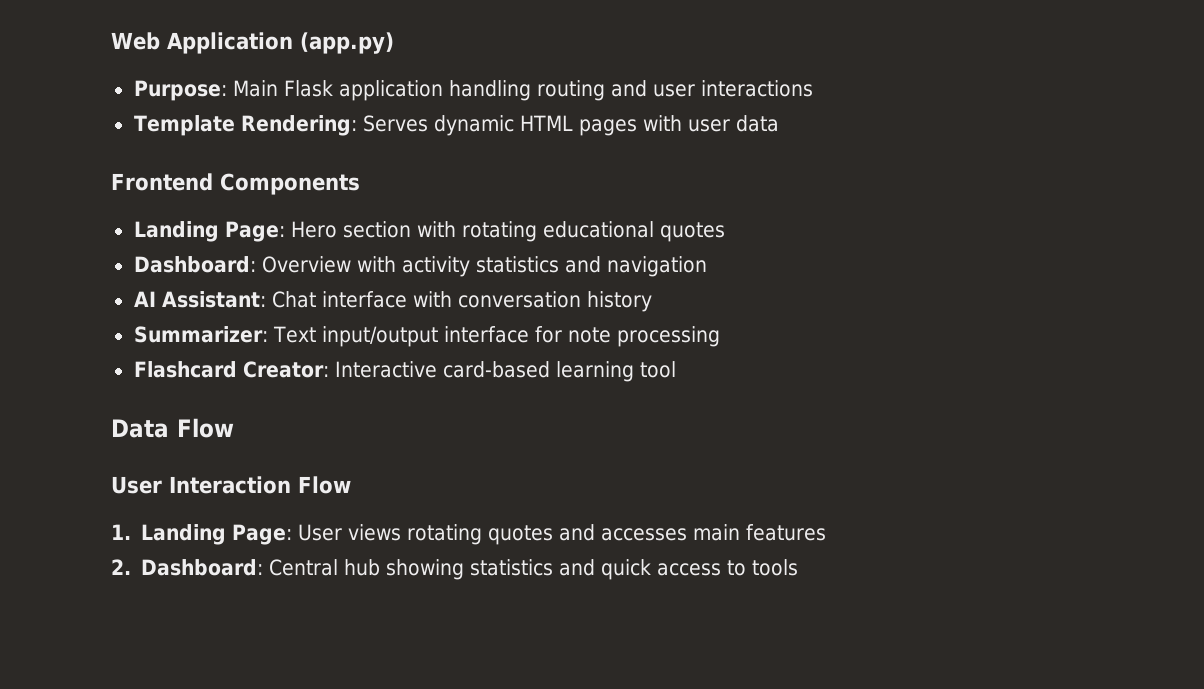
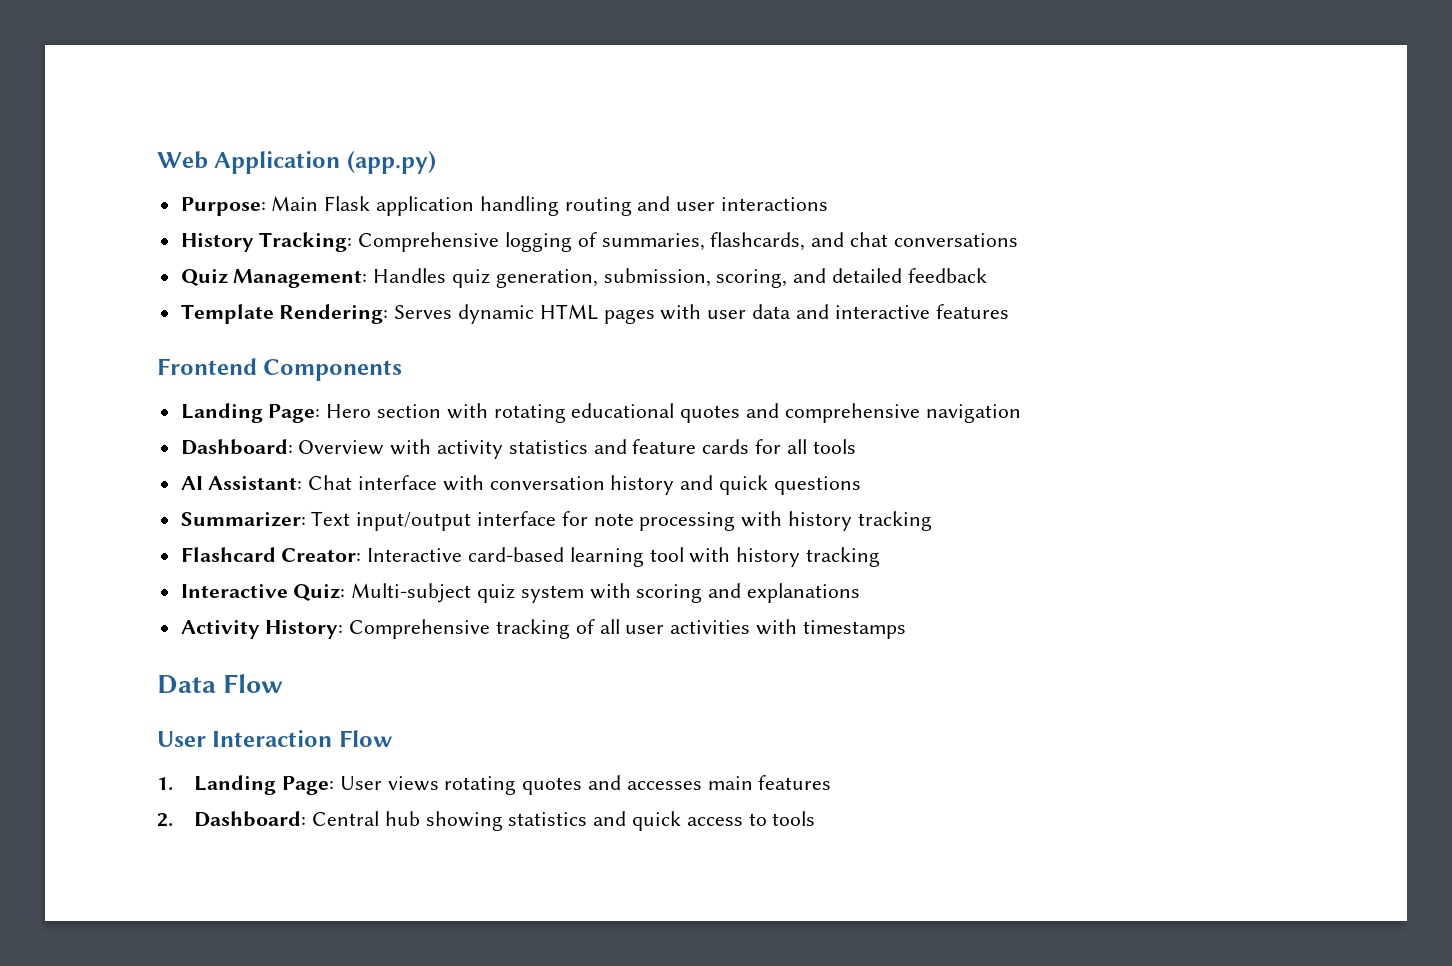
(813, 88) none -> [180,232,1018,252] [180,268,987,288] // History Tracking: Comprehensive logging of summaries, flashcards, and chat conversations // Quiz Management: Handles quiz generation, submission, scoring, and detailed feedback
(779, 123) none -> [795,304,1009,319] and interactive features
(725, 232) none -> [746,403,1021,423] and comprehensive navigation
[606,256,707,277] navigation -> [632,439,856,454] feature cards for all tools
(652, 301) none -> [680,475,861,495] and quick questions
(720, 336) none -> [741,511,932,531] with history tracking
(676, 369) none -> [689,547,881,567] [180,583,861,603] [180,619,906,639] with history tracking // Interactive Quiz: Multi-subject quiz system with scoring and explanations // Activity History: Comprehensive tracking of all user activities with timestamps

